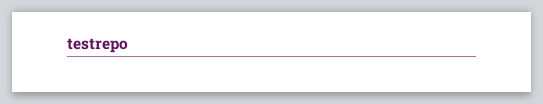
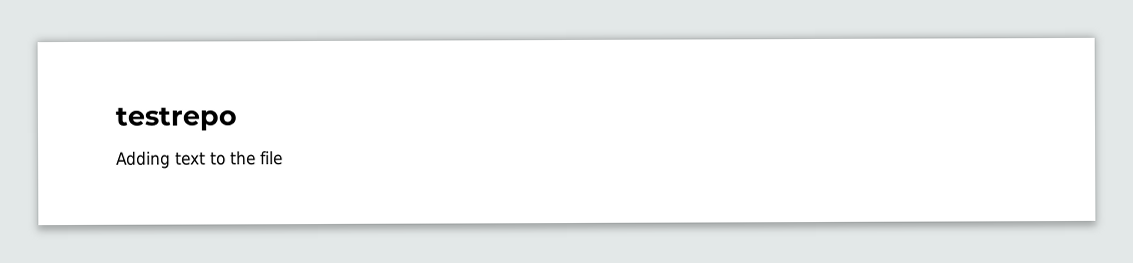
(128, 45) none -> [116,151,283,169] // Adding text to the file

